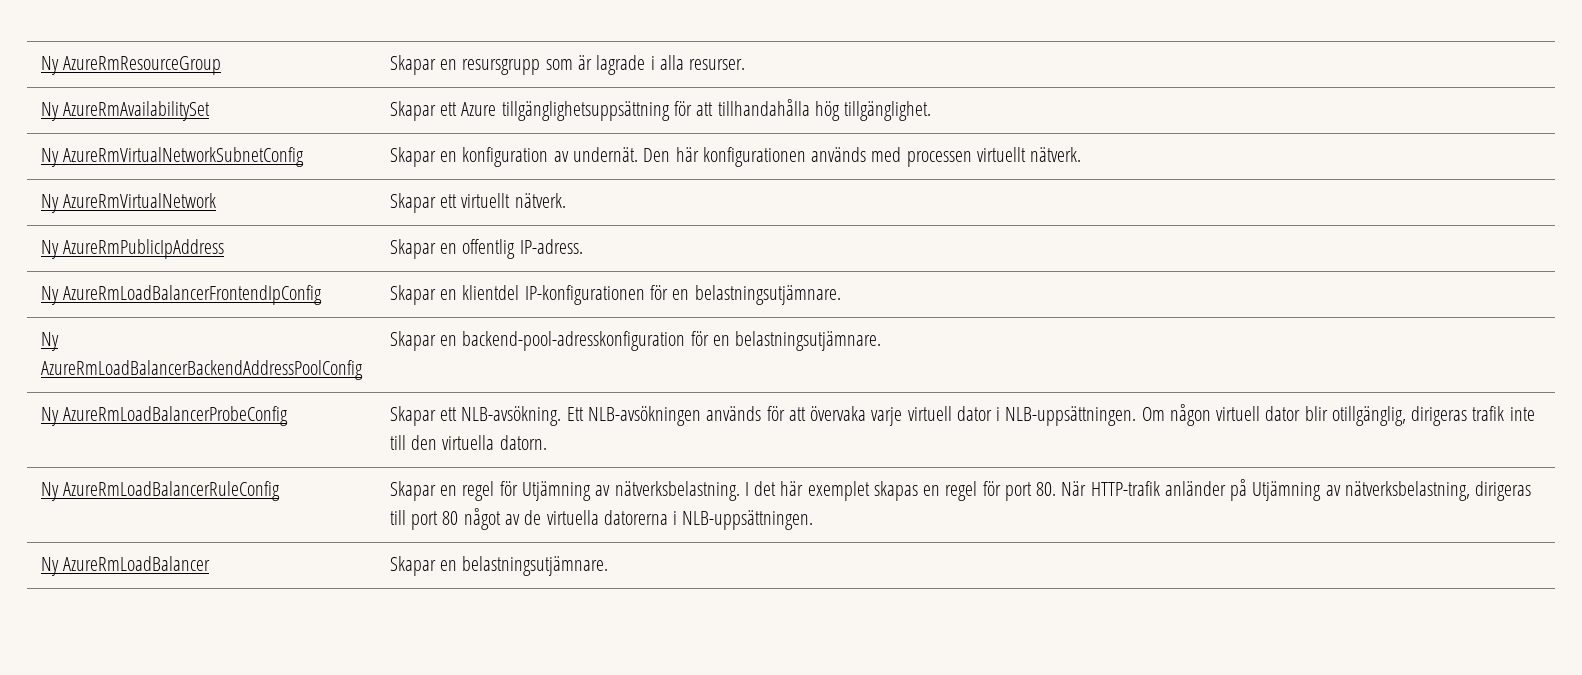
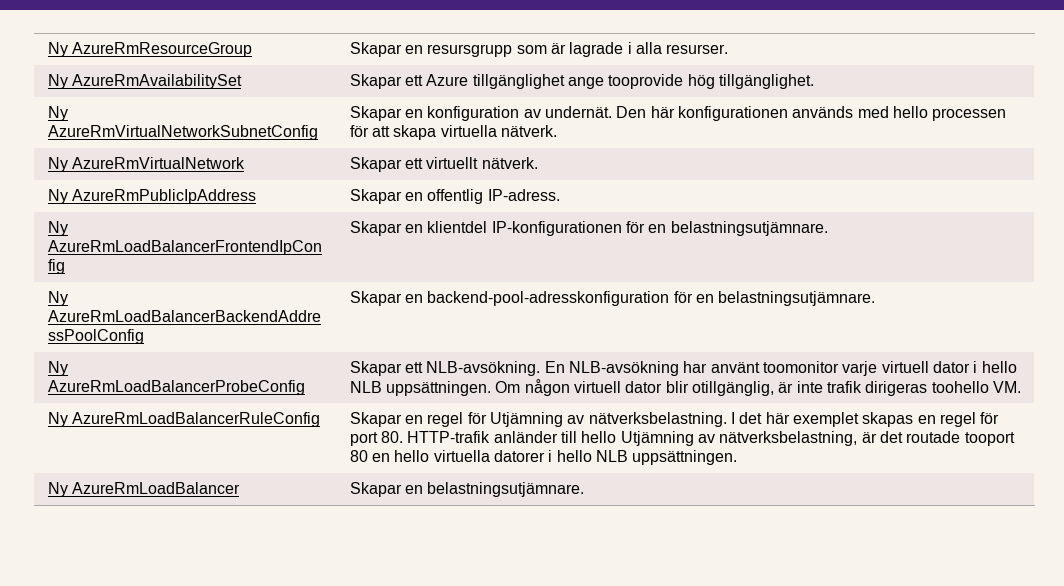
[501,99,810,121] tillgänglighetsuppsättning för att tillhandahålla -> [472,74,684,89] tillgänglighet ange tooprovide
[906,147,1026,167] processen virtuellt -> [892,106,1007,121] [349,125,497,140] hello processen för att skapa virtuella
[566,406,867,426] Ett NLB-avsökningen används för att övervaka -> [544,361,840,376] En NLB-avsökning har använt toomonitor
[1005,406,1137,426] NLB-uppsättningen. -> [981,361,1017,373] [349,381,492,396] hello NLB uppsättningen.
[1411,406,1535,426] [389,435,547,450] dirigeras trafik inte till den virtuella datorn. -> [778,381,1021,396] är inte trafik dirigeras toohello VM.
[1061,481,1087,496] När -> (404, 437) none
[1230,479,1248,501] på -> [561,431,617,443] till hello
[1475,481,1532,501] [389,508,814,530] dirigeras till port 80 något av de virtuella datorerna i NLB-uppsättningen. -> [861,431,1015,446] [349,450,738,465] är det routade tooport 80 en hello virtuella datorer i hello NLB uppsättningen.

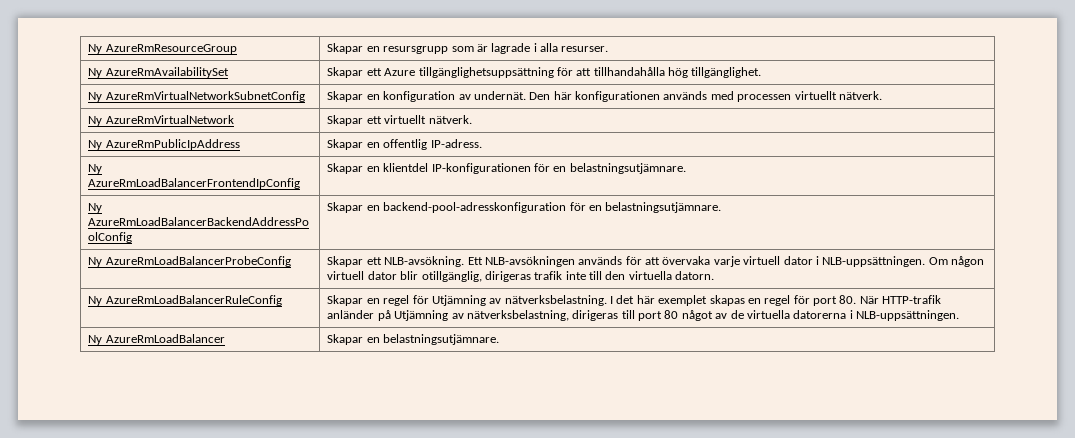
[472,74,684,89] tillgänglighet ange tooprovide -> [418,67,665,78] tillgänglighetsuppsättning för att tillhandahålla
[892,106,1007,121] [349,125,497,140] hello processen för att skapa virtuella -> [737,91,837,102] processen virtuellt
[544,361,840,376] En NLB-avsökning har använt toomonitor -> [467,256,711,267] Ett NLB-avsökningen används för att övervaka
[981,361,1017,373] [349,381,492,396] hello NLB uppsättningen. -> [822,256,926,267] NLB-uppsättningen.
[778,381,1021,396] är inte trafik dirigeras toohello VM. -> [484,271,715,282] dirigeras trafik inte till den virtuella datorn.
(404, 437) none -> [859,296,879,304] När
[561,431,617,443] till hello -> [377,310,391,321] på
[861,431,1015,446] [349,450,738,465] är det routade tooport 80 en hello virtuella datorer i hello NLB uppsättningen. -> [572,310,960,321] dirigeras till port 80 något av de virtuella datorerna i NLB-uppsättningen.

